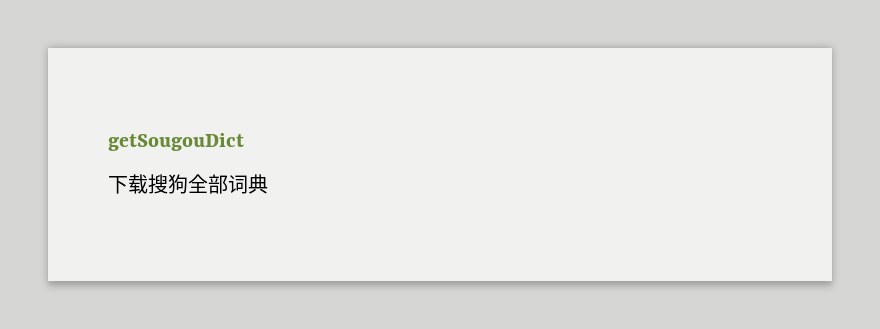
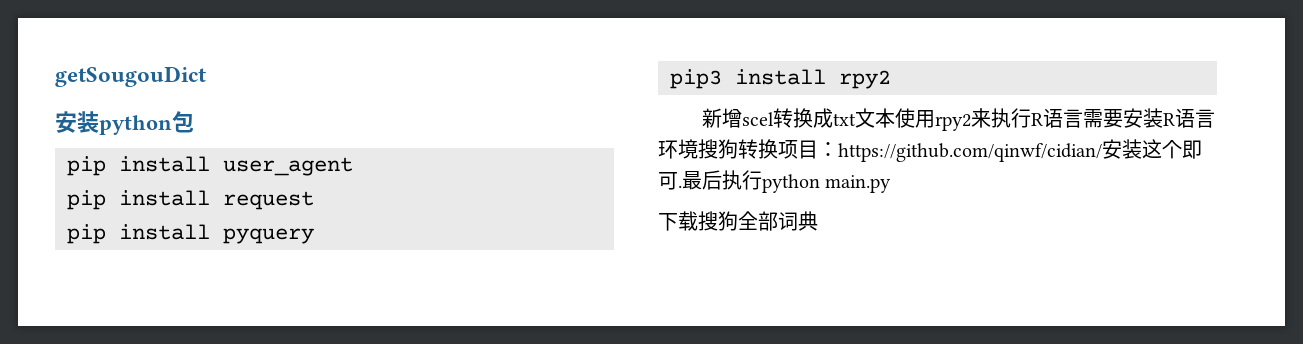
(244, 142) none -> [55,111,194,135] [67,156,353,176] [67,190,314,210] [67,224,314,244] [670,69,891,89] [702,108,1216,131] [658,139,1202,162] [658,170,892,193] // 安装python包 // pip install user_agent // pip install request // pip install pyquery // pip3 install rpy2 // 新增scel转换成txt文本使用rpy2来执行R语言需要安装R语言环境搜狗转换项目：https://github.com/qinwf/cidian/安装这个即可.最后执行python main.py

